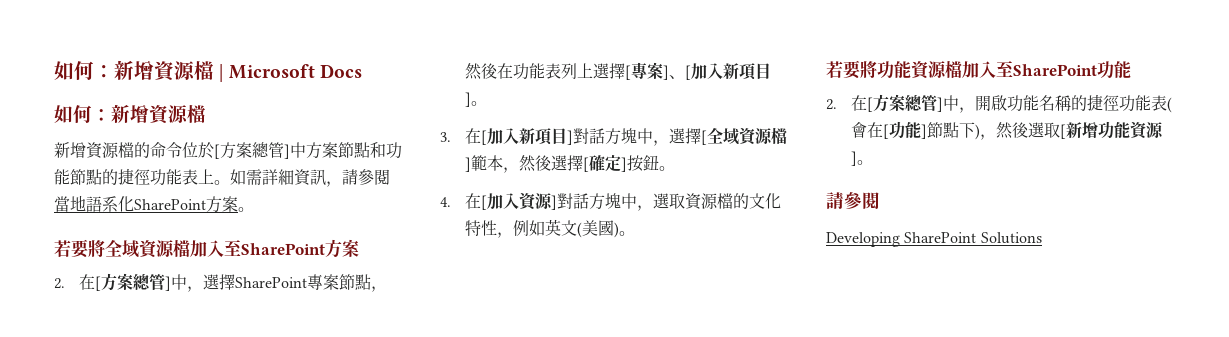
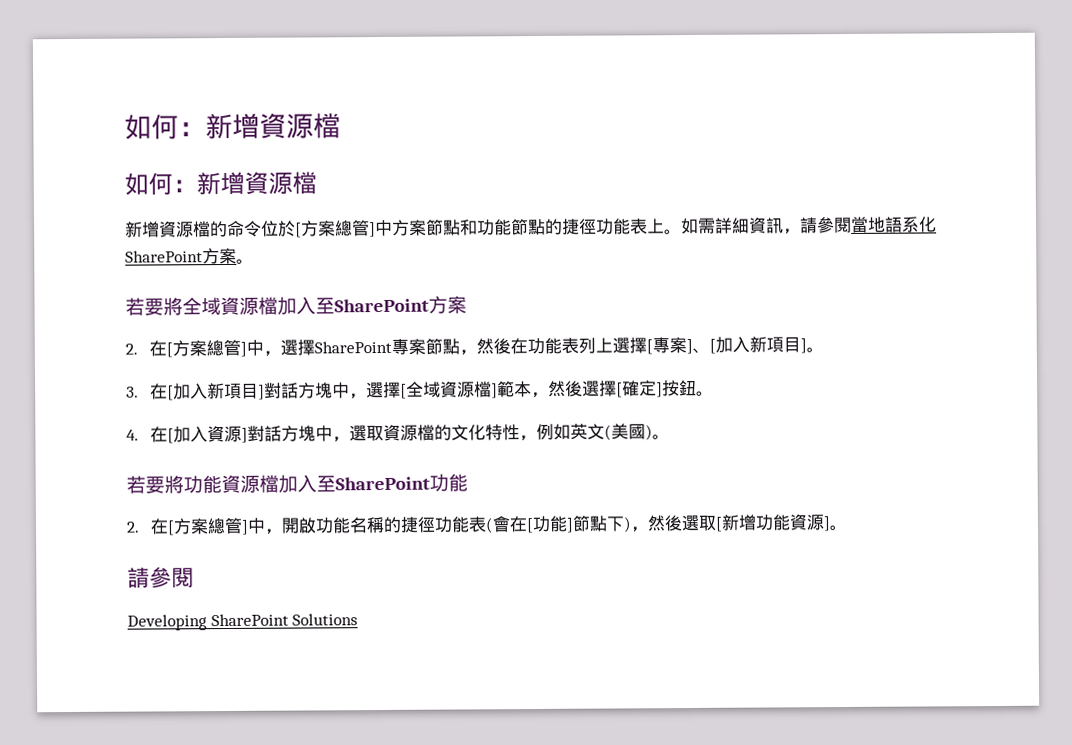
[54,60,362,82] 如何：新增資源檔 | Microsoft Docs -> [124,112,341,140] 如何：新增資源檔

